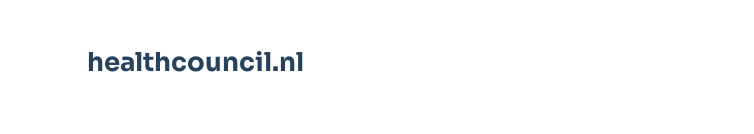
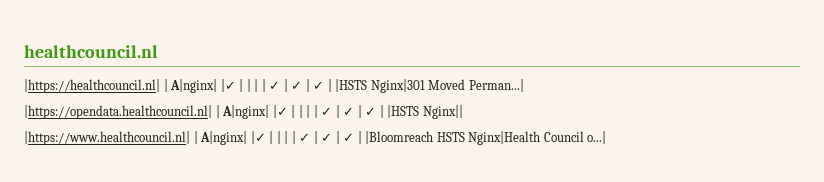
(304, 61) none -> [24,79,524,93] [24,105,463,119] [24,131,607,145] // |https://healthcouncil.nl| | A|nginx| |✓ | | | | ✓ | ✓ | ✓ | |HSTS Nginx|301 Moved Perman...| // |https://opendata.healthcouncil.nl| | A|nginx| |✓ | | | | ✓ | ✓ | ✓ | |HSTS Nginx|| // |https://www.healthcouncil.nl| | A|nginx| |✓ | | | | ✓ | ✓ | ✓ | |Bloomreach HSTS Nginx|Health Council o...|

